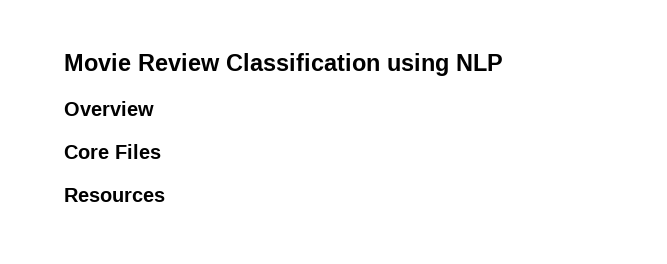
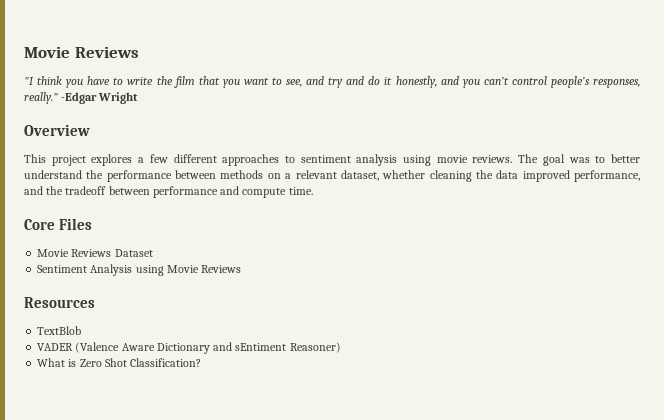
[64,53,503,76] [64,101,154,116] [64,144,161,159] [64,188,165,202] Movie Review Classification using NLP // Overview // Core Files // Resources -> [24,46,139,58] [24,76,640,88] [24,92,139,104] [24,124,90,136] [24,154,640,166] [24,170,640,182] [24,186,313,198] [24,218,93,230] [37,249,153,257] [37,264,242,276] [24,297,95,308] [37,326,82,335] [37,342,341,354] [37,358,202,367] Movie Reviews // "I think you have to write the film that you want to see, and try and do it honestly, and you can’t control people’s responses, really." -Edgar Wright // Overview // This project explores a few different approaches to sentiment analysis using movie reviews. The goal was to better understand the performance between methods on a relevant dataset, whether cleaning the data improved performance, and the tradeoff between performance and compute time. // Core Files // Movie Reviews Dataset // Sentiment Analysis using Movie Reviews // Resources // TextBlob // VADER (Valence Aware Dictionary and sEntiment Reasoner) // What is Zero Shot Classification?

